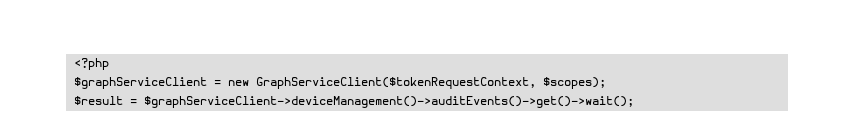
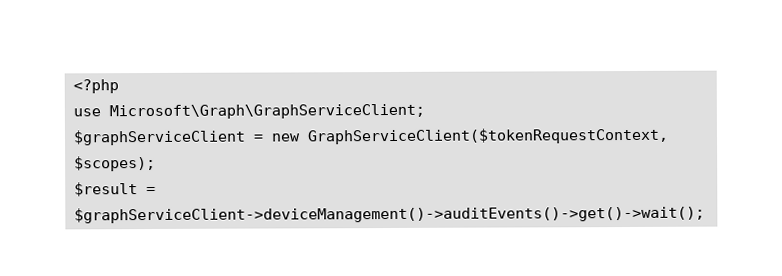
(109, 64) none -> [73,103,425,120] // use Microsoft\Graph\GraphServiceClient;

